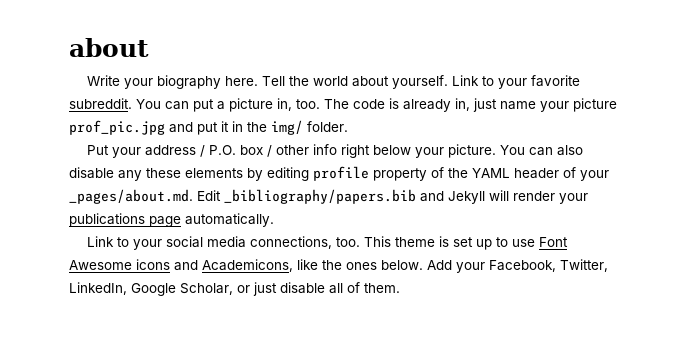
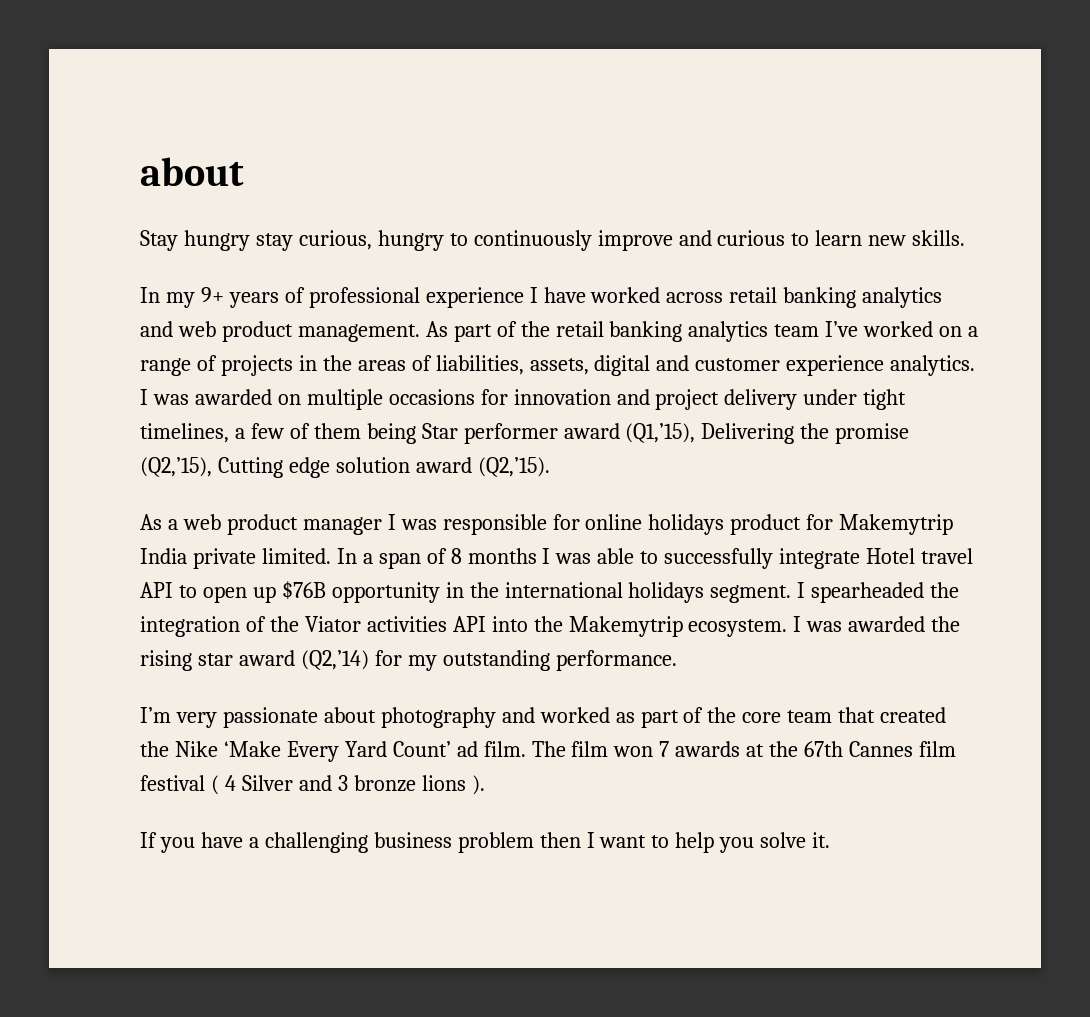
[86,75,580,89] [69,98,617,112] [69,120,348,135] [86,144,583,158] [69,166,609,181] [69,189,588,204] [69,213,274,227] [86,236,568,250] [69,259,608,273] [69,282,400,296] Write your biography here. Tell the world about yourself. Link to your favorite subreddit. You can put a picture in, too. The code is already in, just name your picture prof_pic.jpg and put it in the img/ folder. // Put your address / P.O. box / other info right below your picture. You can also disable any these elements by editing profile property of the YAML header of your _pages/about.md. Edit _bibliography/papers.bib and Jekyll will render your publications page automatically. // Link to your social media connections, too. This theme is set up to use Font Awesome icons and Academicons, like the ones below. Add your Facebook, Twitter, LinkedIn, Google Scholar, or just disable all of them. -> [140,230,966,251] [140,287,943,308] [140,321,979,342] [140,355,976,376] [140,389,907,410] [140,423,910,444] [140,457,550,478] [140,514,954,535] [140,548,974,569] [140,581,960,603] [140,616,961,637] [140,650,677,671] [140,707,947,728] [140,741,956,762] [140,775,485,795] [140,832,831,853] Stay hungry stay curious, hungry to continuously improve and curious to learn new skills. // In my 9+ years of professional experience I have worked across retail banking analytics and web product management. As part of the retail banking analytics team I’ve worked on a range of projects in the areas of liabilities, assets, digital and customer experience analytics. I was awarded on multiple occasions for innovation and project delivery under tight timelines, a few of them being Star performer award (Q1,’15), Delivering the promise (Q2,’15), Cutting edge solution award (Q2,’15). // As a web product manager I was responsible for online holidays product for Makemytrip India private limited. In a span of 8 months I was able to successfully integrate Hotel travel API to open up $76B opportunity in the international holidays segment. I spearheaded the integration of the Viator activities API into the Makemytrip ecosystem. I was awarded the rising star award (Q2,’14) for my outstanding performance. // I’m very passionate about photography and worked as part of the core team that created the Nike ‘Make Every Yard Count’ ad film. The film won 7 awards at the 67th Cannes film festival ( 4 Silver and 3 bronze lions ). // If you have a challenging business problem then I want to help you solve it.

